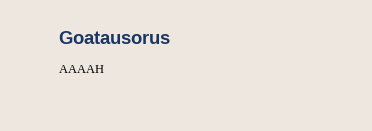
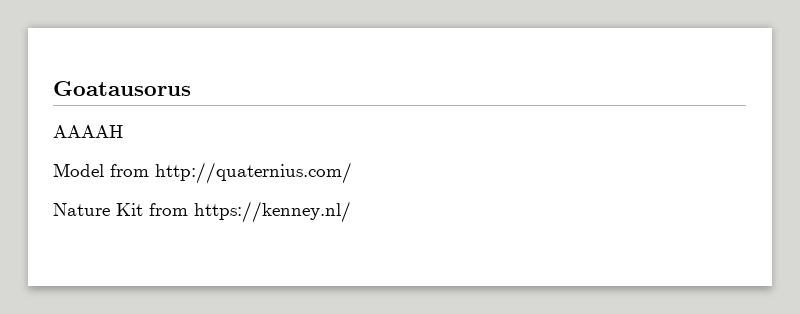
(104, 69) none -> [53,162,352,184] [53,201,351,223] // Model from http://quaternius.com/ // Nature Kit from https://kenney.nl/

